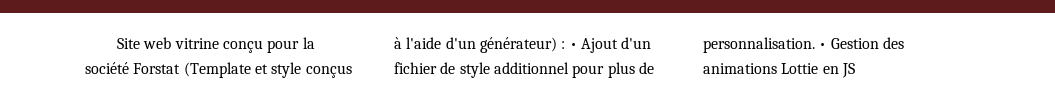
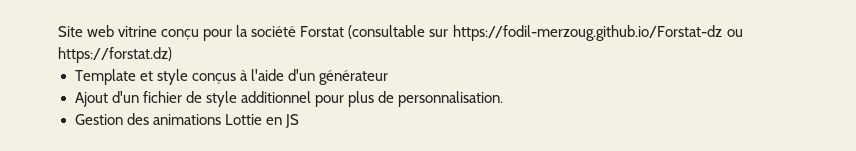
[183,62,251,78] (Template -> [348,25,743,41] [58,47,172,63] [74,69,136,85] (consultable sur https://fodil-merzoug.github.io/Forstat-dz ou https://forstat.dz) // Template
[479,37,577,53] générateur) : • -> [318,70,388,85] générateur //
[819,43,827,49] • -> (503, 99) //

